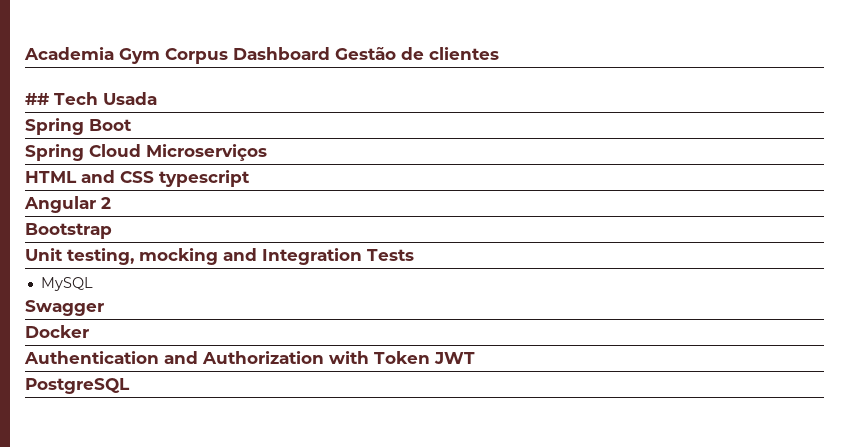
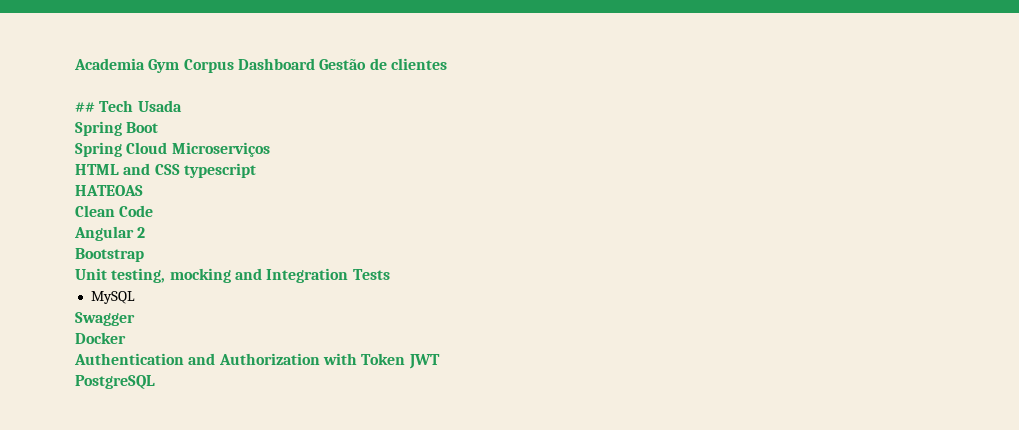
(250, 178) none -> [75,185,143,196] [75,205,154,217] // HATEOAS // Clean Code

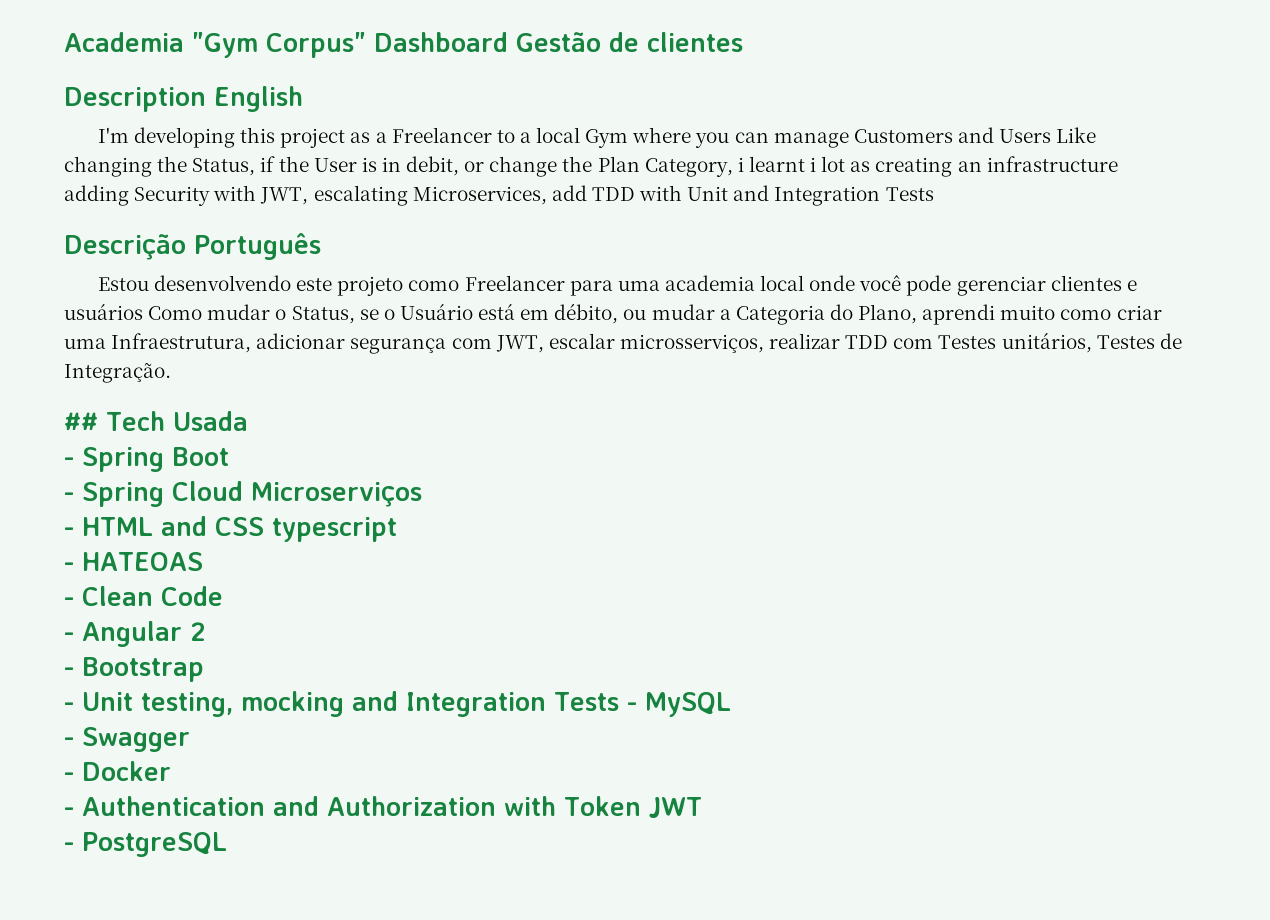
[148,59,234,73] Gym Corpus -> [192,32,366,58] "Gym Corpus"
(447, 64) none -> [64,86,303,112] [97,127,1097,148] [64,156,1118,177] [64,185,934,206] [64,233,321,260] [97,275,1137,296] [64,303,1162,325] [64,332,1182,354] [64,363,171,383] // Description English // I'm developing this project as a Freelancer to a local Gym where you can manage Customers and Users Like changing the Status, if the User is in debit, or change the Plan Category, i learnt i lot as creating an infrastructure adding Security with JWT, escalating Microservices, add TDD with Unit and Integration Tests // Descrição Português // Estou desenvolvendo este projeto como Freelancer para uma academia local onde você pode gerenciar clientes e usuários Como mudar o Status, se o Usuário está em débito, ou mudar a Categoria do Plano, aprendi muito como criar uma Infraestrutura, adicionar segurança com JWT, escalar microsserviços, realizar TDD com Testes unitários, Testes de Integração.
(182, 106) none -> [64,457,74,466] -
(159, 127) none -> [64,492,74,501] -
(270, 149) none -> [64,527,74,536] -
(256, 170) none -> [64,562,74,571] -
(143, 190) none -> [64,597,74,606] -
(154, 211) none -> [64,632,74,641] -
(146, 232) none -> [64,667,74,676] -
(144, 255) none -> [64,702,74,711] -
(390, 274) // -> [626,702,637,711] -
(135, 297) none -> [64,737,74,746] -
(135, 319) none -> [64,772,74,781] -
(126, 338) none -> [64,807,74,816] -
(440, 361) none -> [64,842,74,851] -

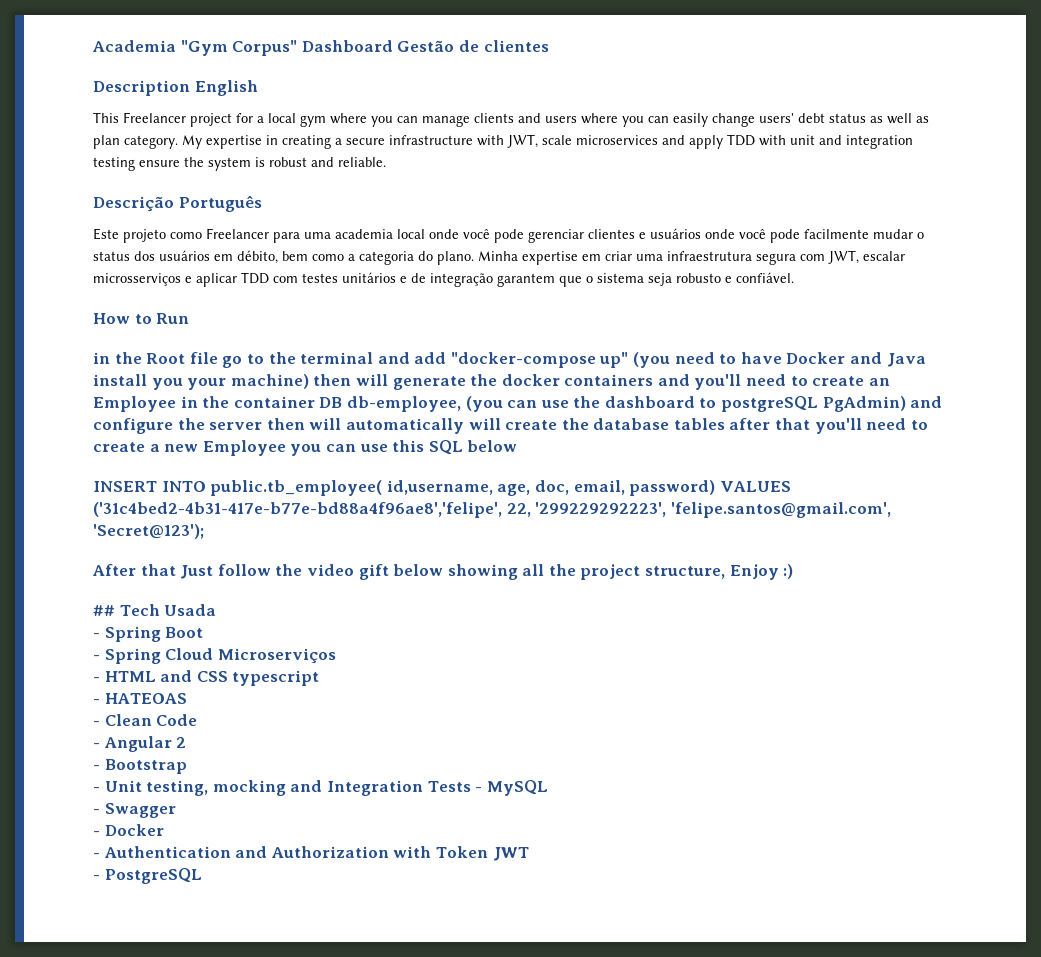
[97,127,515,148] I'm developing this project as a Freelancer to -> [93,112,253,127] This Freelancer project for
[585,129,629,148] Gym -> [300,115,326,127] gym
[853,127,1097,143] [64,156,1118,177] [64,185,934,206] Customers and Users Like changing the Status, if the User is in debit, or change the Plan Category, i learnt i lot as creating an infrastructure adding Security with JWT, escalating Microservices, add TDD with Unit and Integration Tests -> [474,113,929,127] [93,134,913,149] [93,157,386,171] clients and users where you can easily change users' debt status as well as plan category. My expertise in creating a secure infrastructure with JWT, scale microservices and apply TDD with unit and integration testing ensure the system is robust and reliable.
[97,275,333,291] Estou desenvolvendo este -> [93,228,119,240] Este
[148,303,1162,325] [64,332,1182,354] [64,363,171,383] Como mudar o Status, se o Usuário está em débito, ou mudar a Categoria do Plano, aprendi muito como criar uma Infraestrutura, adicionar segurança com JWT, escalar microsserviços, realizar TDD com Testes unitários, Testes de Integração. -> [705,229,924,243] [93,250,905,265] [93,272,794,287] [93,313,190,324] [93,352,926,368] [93,374,890,390] [93,396,943,412] [93,418,928,434] [93,440,518,456] [93,480,791,496] [93,502,891,518] [93,524,204,539] [92,564,794,580] onde você pode facilmente mudar o status dos usuários em débito, bem como a categoria do plano. Minha expertise em criar uma infraestrutura segura com JWT, escalar microsserviços e aplicar TDD com testes unitários e de integração garantem que o sistema seja robusto e confiável. // How to Run // in the Root file go to the terminal and add "docker-compose up" (you need to have Docker and Java install you your machine) then will generate the docker containers and you'll need to create an Employee in the container DB db-employee, (you can use the dashboard to postgreSQL PgAdmin) and configure the server then will automatically will create the database tables after that you'll need to create a new Employee you can use this SQL below // INSERT INTO public.tb_employee( id,username, age, doc, email, password) VALUES ('31c4bed2-4b31-417e-b77e-bd88a4f96ae8','felipe', 22, '299229292223', 'felipe.santos@gmail.com', 'Secret@123'); // After that Just follow the video gift below showing all the project structure, Enjoy :)

